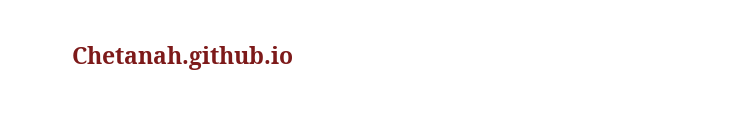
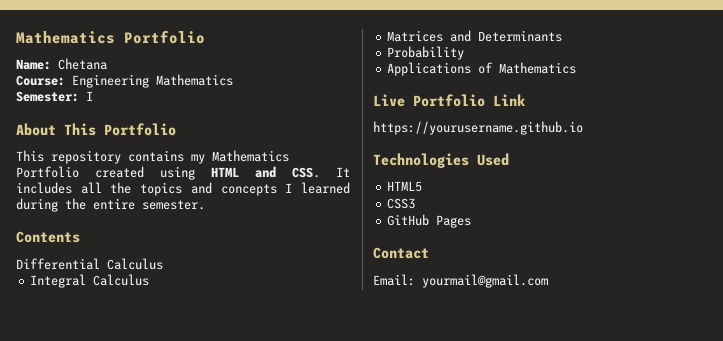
[72,46,293,70] Chetanah.github.io -> [16,30,205,44] [16,58,107,70] [16,74,233,88] [16,91,93,102] [16,123,176,136] [16,150,289,164] [16,166,350,180] [16,182,350,196] [16,198,205,212] [16,231,80,243] [16,258,163,270] [30,274,150,288] [387,30,563,42] [387,46,465,60] [387,62,577,76] [373,94,525,107] [373,121,583,135] [373,153,509,168] [387,181,423,192] [387,198,416,209] [387,214,472,228] [373,247,429,259] [373,274,548,288] Mathematics Portfolio // Name: Chetana // Course: Engineering Mathematics // Semester: I // About This Portfolio // This repository contains my Mathematics Portfolio created using HTML and CSS. It includes all the topics and concepts I learned during the entire semester. // Contents // Differential Calculus // Integral Calculus // Matrices and Determinants // Probability // Applications of Mathematics // Live Portfolio Link // https://yourusername.github.io // Technologies Used // HTML5 // CSS3 // GitHub Pages // Contact // Email: yourmail@gmail.com

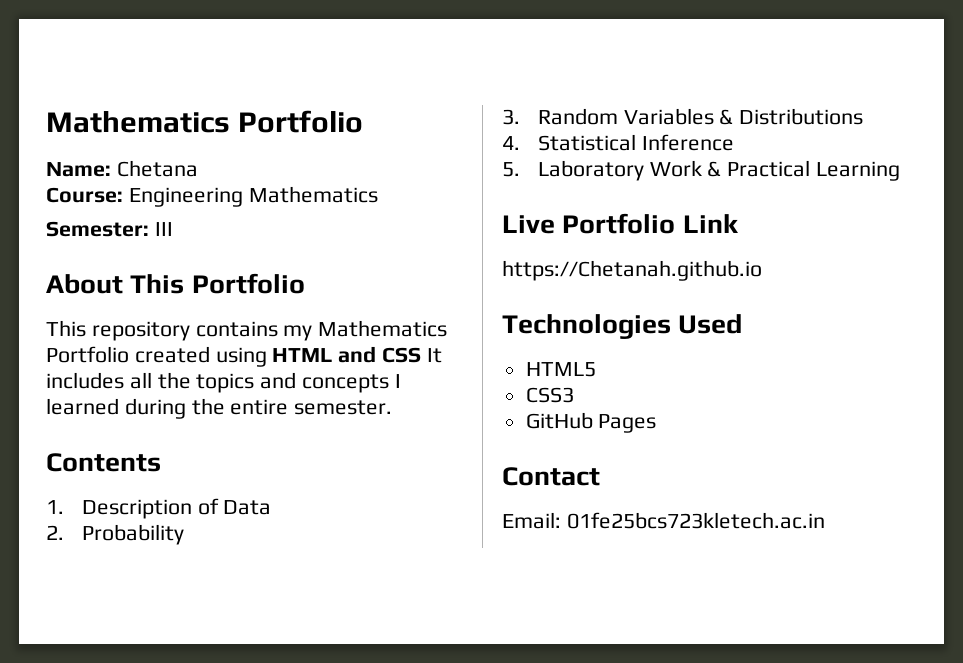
[86,91,93,101] I -> [154,222,173,236] III
[292,167,320,178] CSS. -> [382,347,422,363] CSS
[16,258,163,270] [30,274,150,288] [387,30,563,42] [387,46,465,60] [387,62,577,76] Differential Calculus // Integral Calculus // Matrices and Determinants // Probability // Applications of Mathematics -> [46,498,272,519] [46,524,184,545] [502,108,864,125] [502,134,734,151] [502,160,901,181] 1. Description of Data // 2. Probability // 3. Random Variables & Distributions // 4. Statistical Inference // 5. Laboratory Work & Practical Learning
[373,121,583,135] https://yourusername.github.io -> [502,260,762,281] https://Chetanah.github.io
[422,274,548,288] yourmail@gmail.com -> [566,512,825,529] 01fe25bcs723kletech.ac.in

